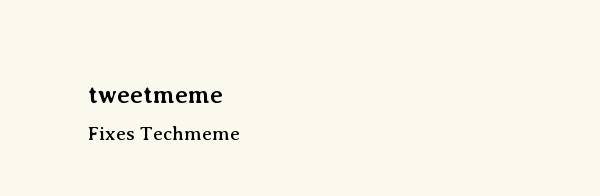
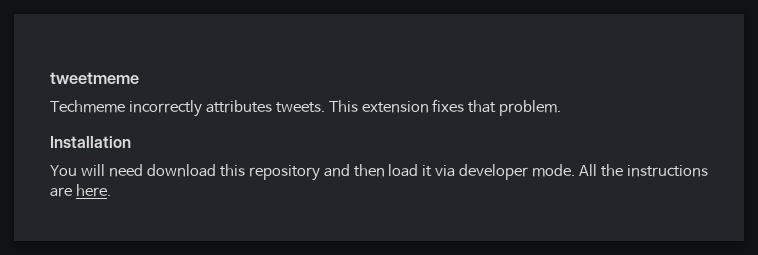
[88,126,241,140] Fixes Techmeme -> [50,99,562,117] [50,136,131,148] [50,164,708,181] [50,184,111,197] Techmeme incorrectly attributes tweets. This extension fixes that problem. // Installation // You will need download this repository and then load it via developer mode. All the instructions are here.

